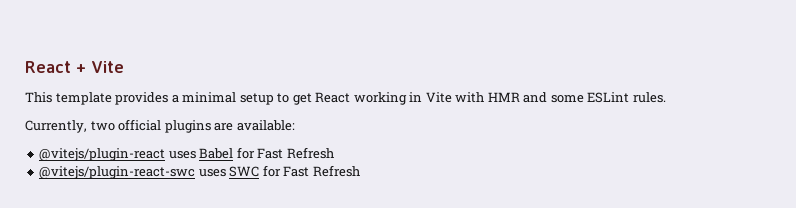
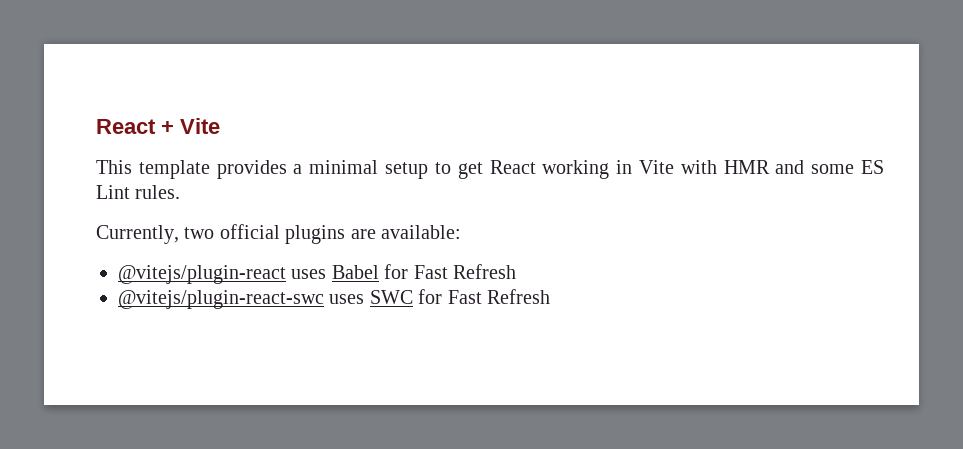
[587,92,630,103] ESLint -> [861,160,884,174] [96,185,130,199] ES Lint

